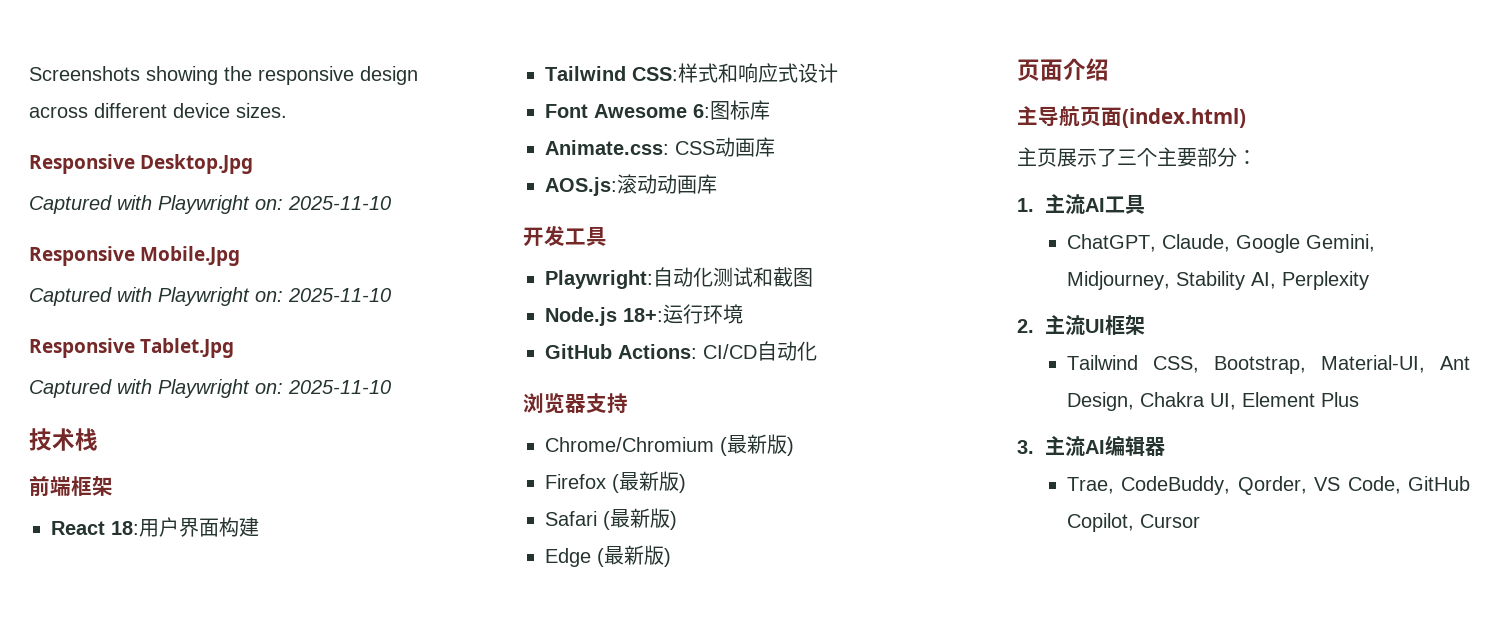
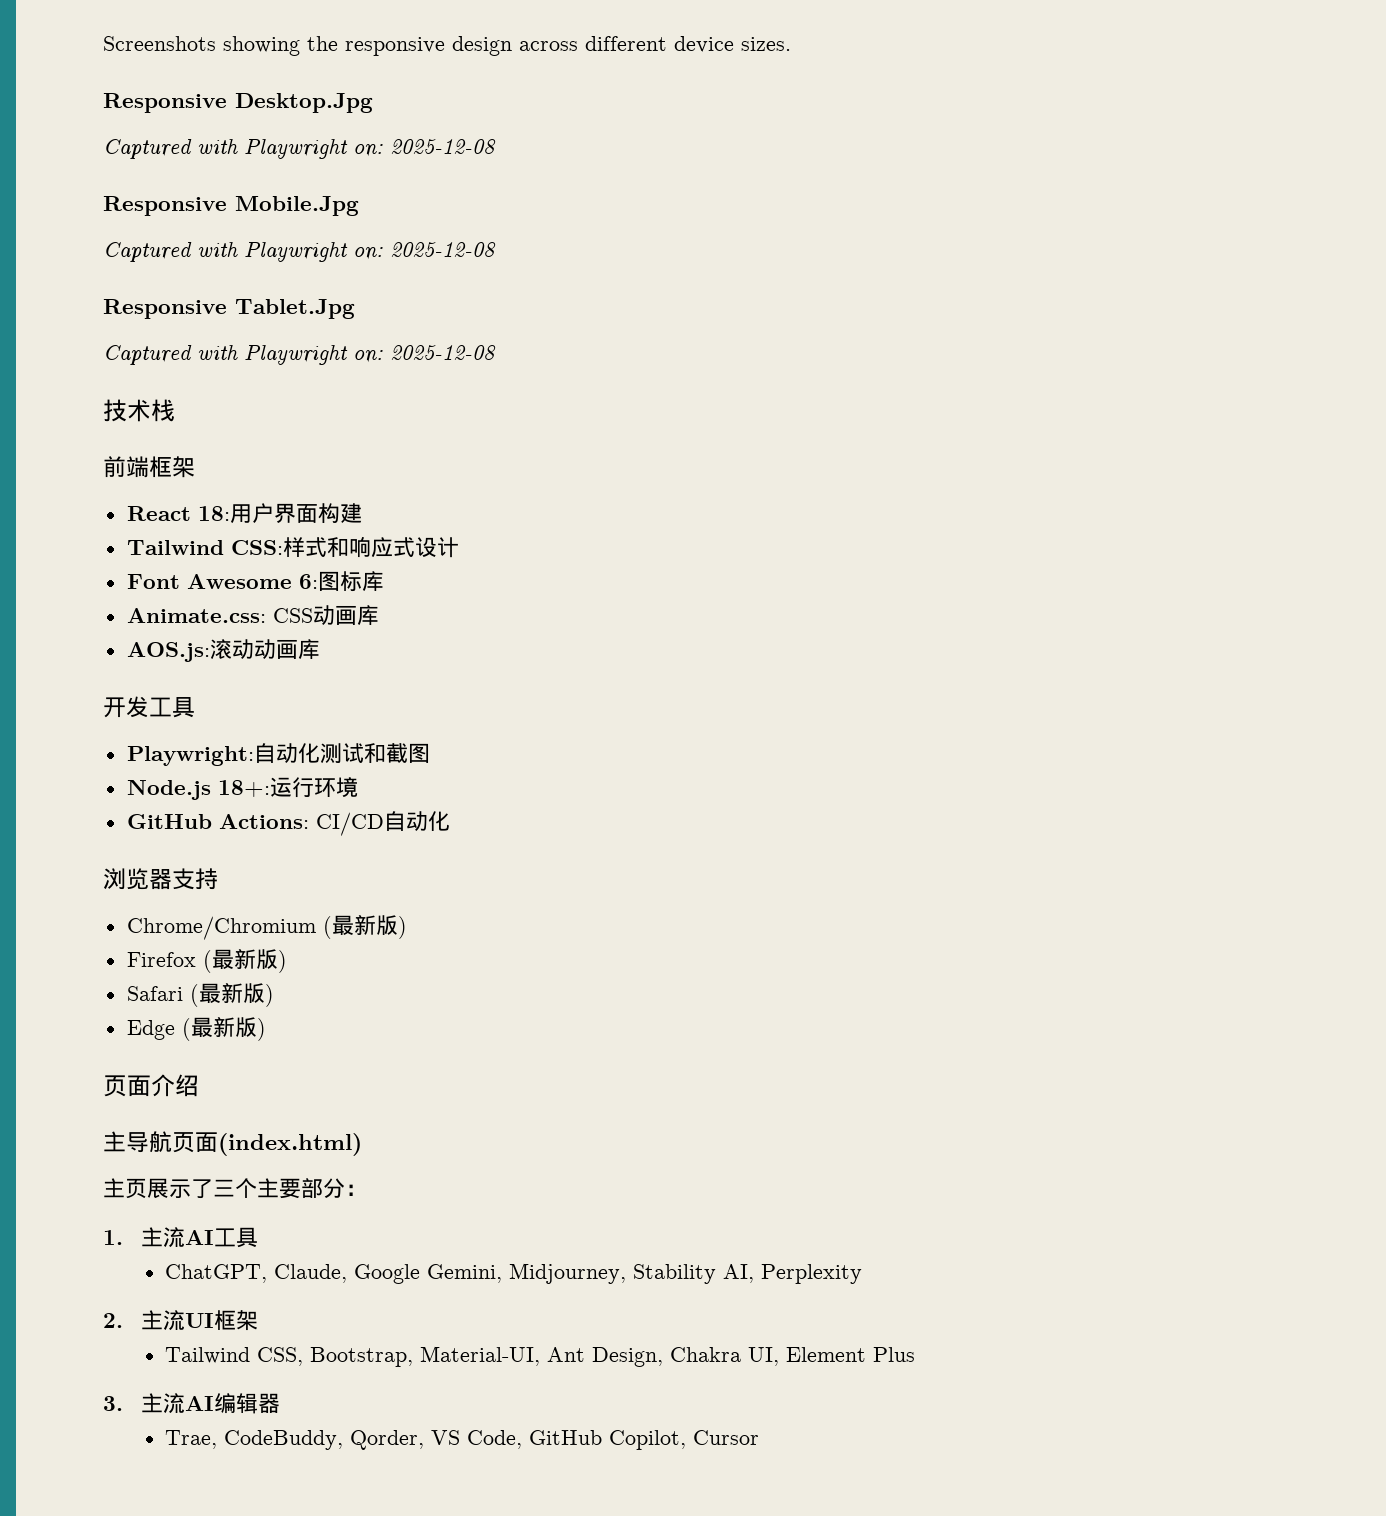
[288,196,391,210] 2025-11-10 -> [390,139,496,154] 2025-12-08
[288,288,391,302] 2025-11-10 -> [390,242,496,257] 2025-12-08
[288,380,391,394] 2025-11-10 -> [390,345,496,360] 2025-12-08

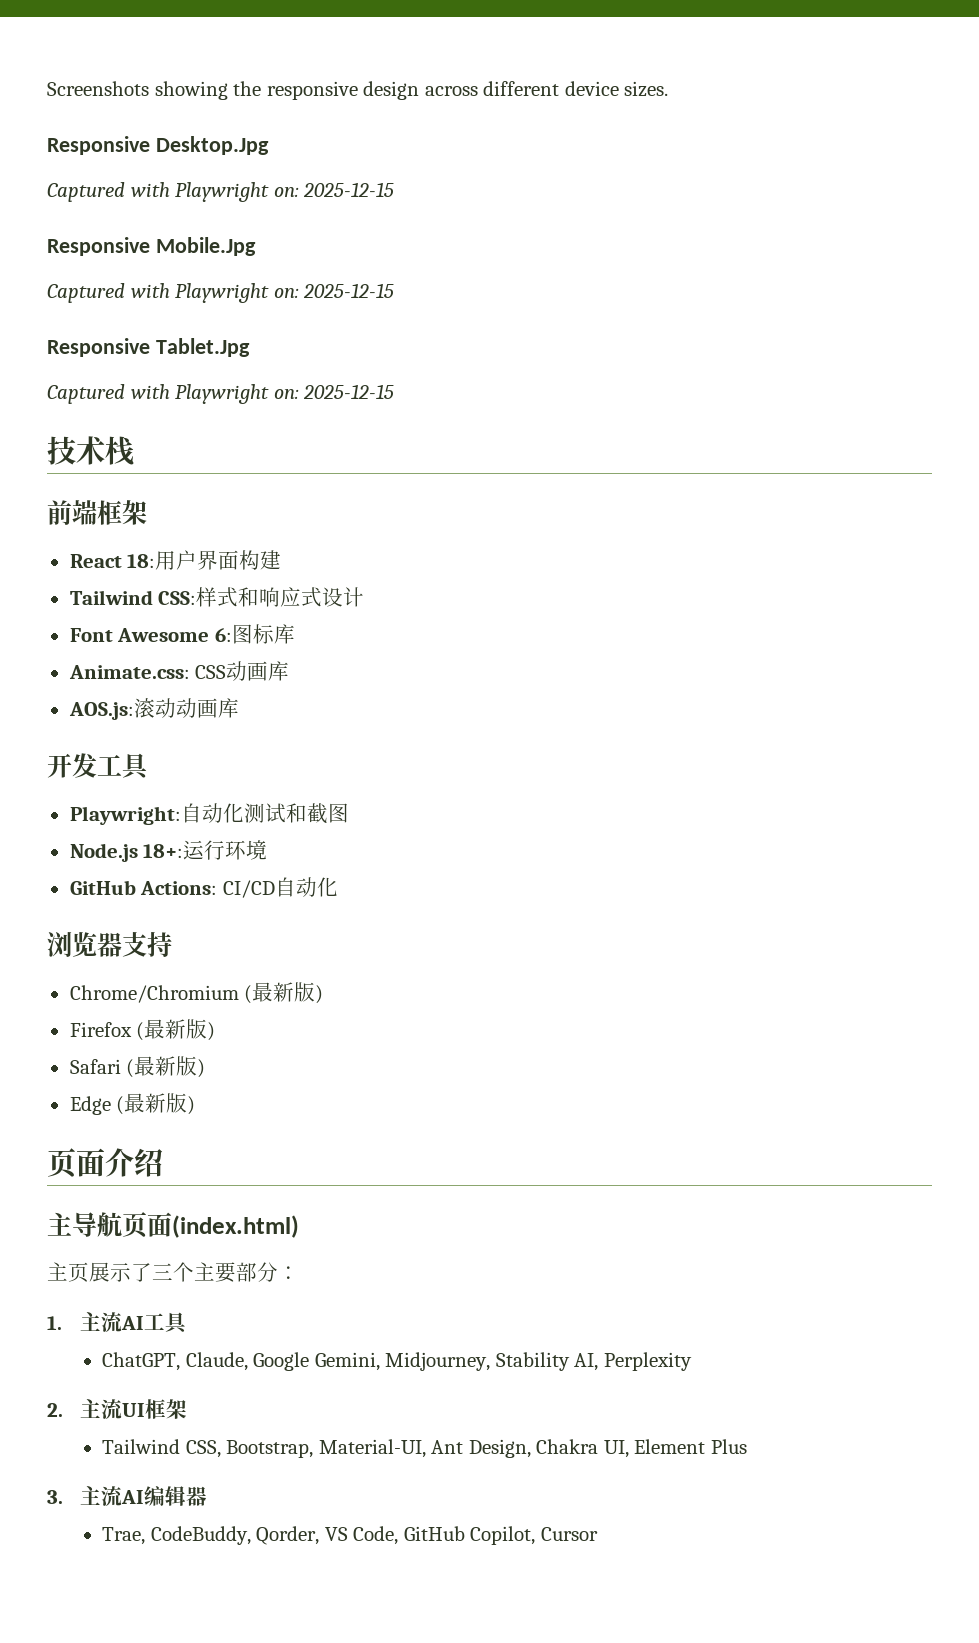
[390,139,496,154] 2025-12-08 -> [303,182,395,197] 2025-12-15
[390,242,496,257] 2025-12-08 -> [303,283,395,298] 2025-12-15
[390,345,496,360] 2025-12-08 -> [303,384,395,399] 2025-12-15

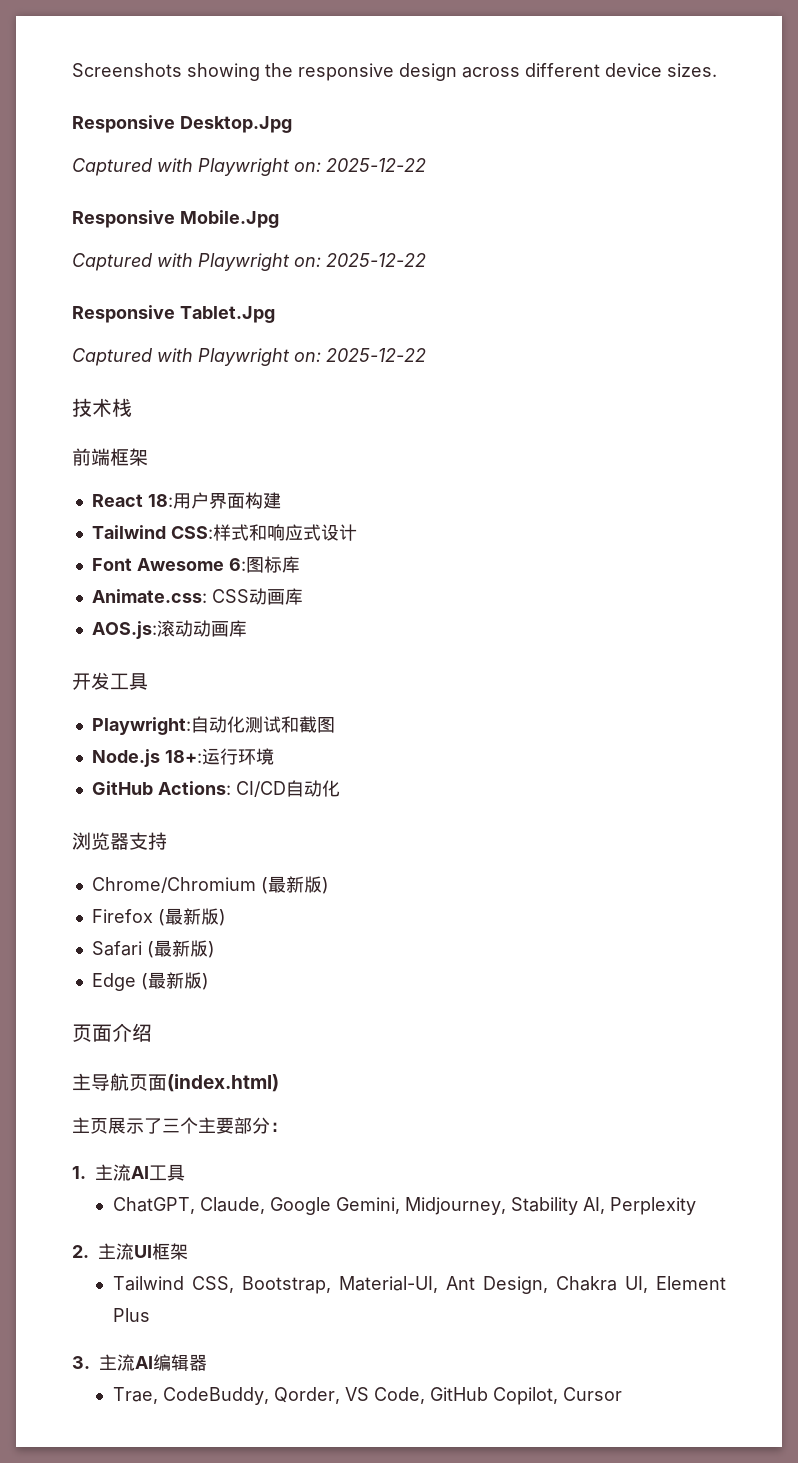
[303,182,395,197] 2025-12-15 -> [326,158,426,172] 2025-12-22
[303,283,395,298] 2025-12-15 -> [326,253,426,267] 2025-12-22
[303,384,395,399] 2025-12-15 -> [326,348,426,362] 2025-12-22

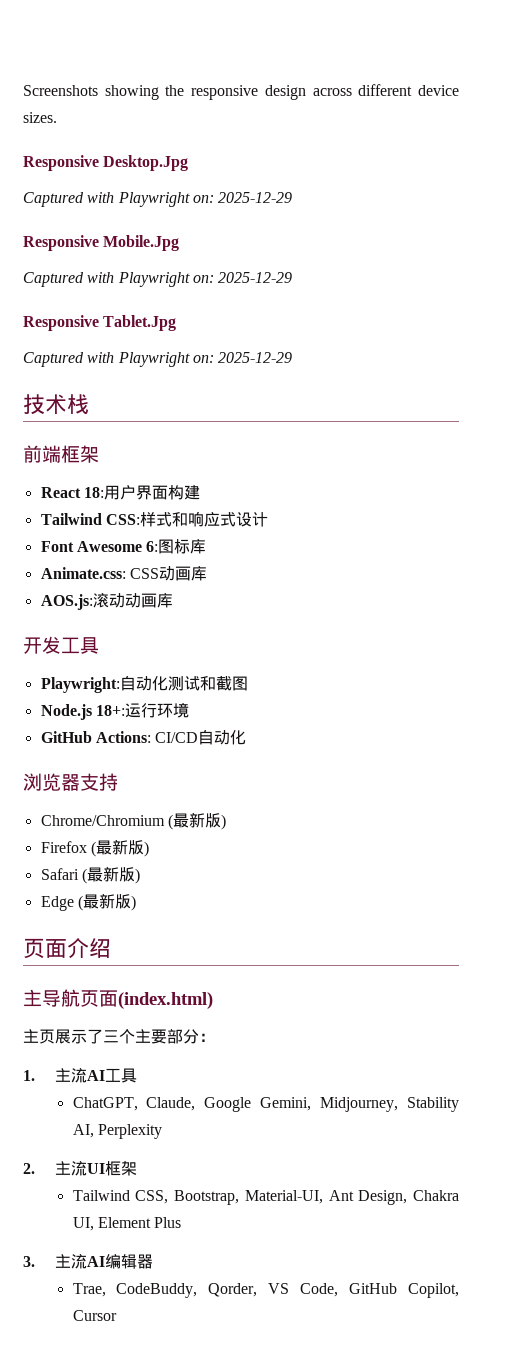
[326,158,426,172] 2025-12-22 -> [218,192,293,203] 2025-12-29
[326,253,426,267] 2025-12-22 -> [218,272,293,283] 2025-12-29
[326,348,426,362] 2025-12-22 -> [218,352,293,363] 2025-12-29

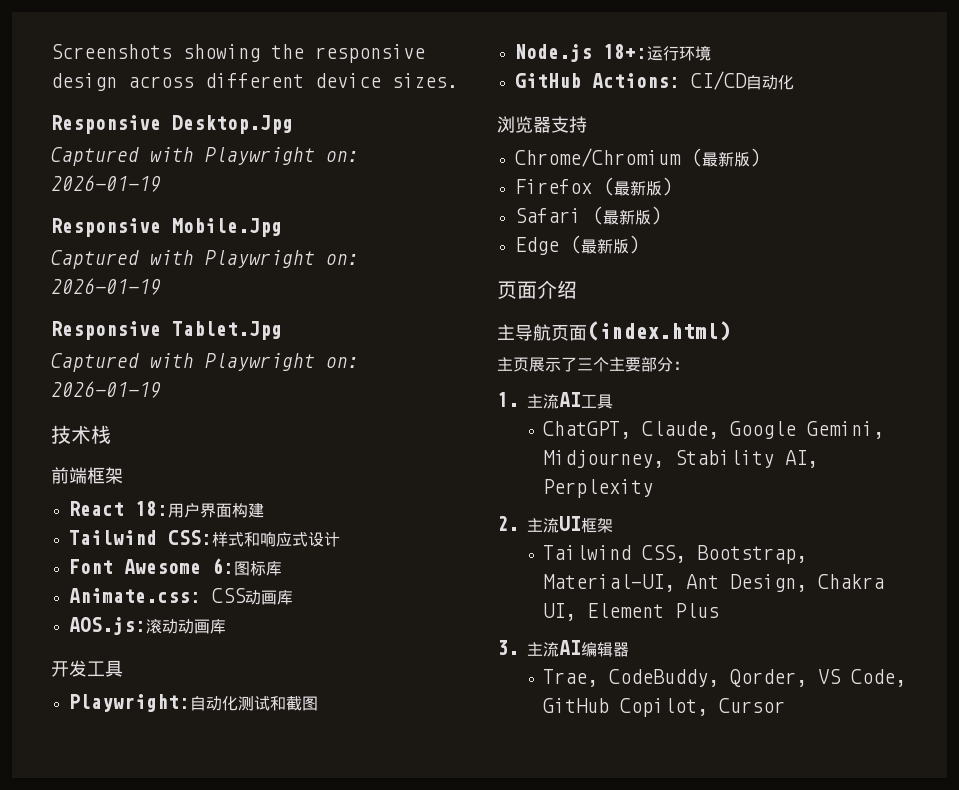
[218,192,293,203] 2025-12-29 -> [51,175,161,192] 2026-01-19
[218,272,293,283] 2025-12-29 -> [51,278,161,295] 2026-01-19
[218,352,293,363] 2025-12-29 -> [51,381,161,398] 2026-01-19

